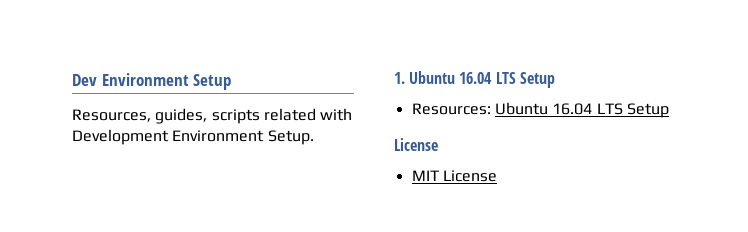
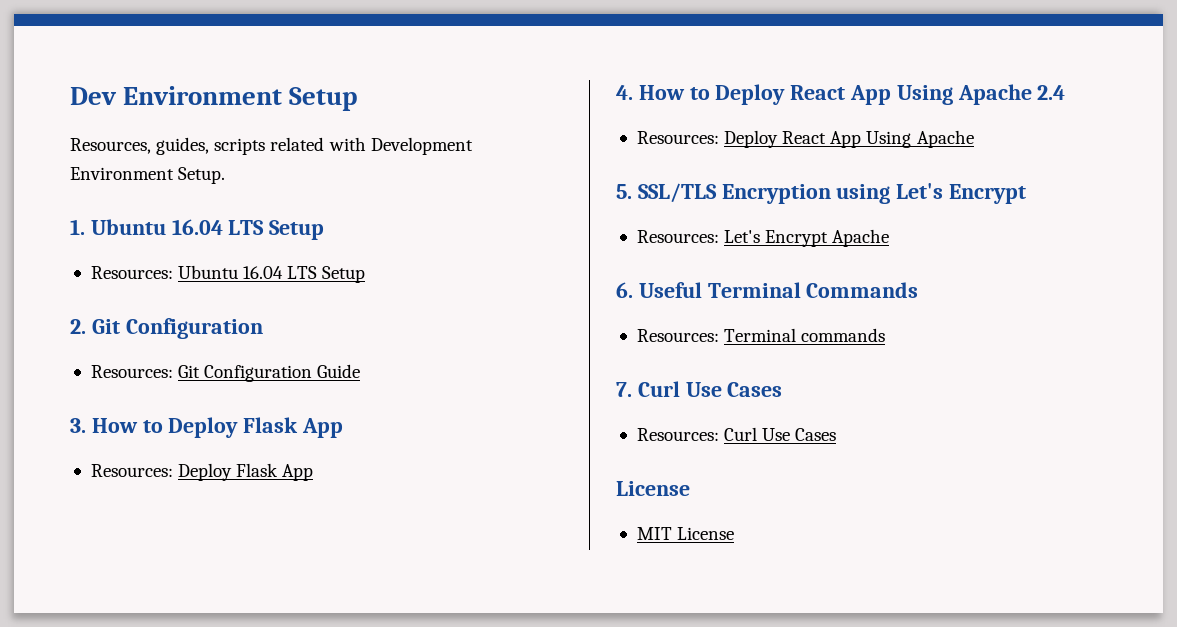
(669, 110) none -> [70,318,263,339] [90,364,361,382] [70,417,344,438] [90,463,314,481] [616,84,1066,105] [636,130,974,148] [616,183,1027,204] [636,229,890,247] [616,282,919,298] [636,328,886,342] [616,381,783,397] [636,427,837,441] // 2. Git Configuration // Resources: Git Configuration Guide // 3. How to Deploy Flask App // Resources: Deploy Flask App // 4. How to Deploy React App Using Apache 2.4 // Resources: Deploy React App Using Apache // 5. SSL/TLS Encryption using Let's Encrypt // Resources: Let's Encrypt Apache // 6. Useful Terminal Commands // Resources: Terminal commands // 7. Curl Use Cases // Resources: Curl Use Cases

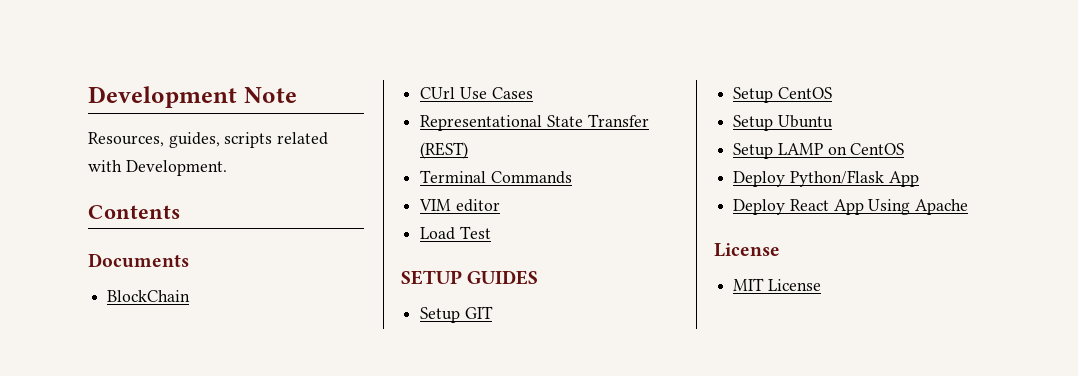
[70,86,358,111] Dev Environment Setup -> [88,86,297,108] Development Note
[370,137,473,155] [70,167,226,184] [70,219,325,240] [90,265,366,283] [70,318,263,339] [90,364,361,382] [70,417,344,438] [90,463,314,481] [616,84,1066,105] [636,130,974,148] [616,183,1027,204] [636,229,890,247] [616,282,919,298] [636,328,886,342] [616,381,783,397] [636,427,837,441] Development Environment Setup. // 1. Ubuntu 16.04 LTS Setup // Resources: Ubuntu 16.04 LTS Setup // 2. Git Configuration // Resources: Git Configuration Guide // 3. How to Deploy Flask App // Resources: Deploy Flask App // 4. How to Deploy React App Using Apache 2.4 // Resources: Deploy React App Using Apache // 5. SSL/TLS Encryption using Let's Encrypt // Resources: Let's Encrypt Apache // 6. Useful Terminal Commands // Resources: Terminal commands // 7. Curl Use Cases // Resources: Curl Use Cases -> [125,160,227,176] [88,205,180,219] [88,253,189,268] [107,290,191,302] [420,87,533,99] [420,114,649,131] [420,142,469,159] [420,170,572,184] [419,199,500,212] [420,226,491,240] [401,270,539,285] [420,306,493,323] [733,87,832,103] [733,115,833,131] [733,143,905,159] [733,170,919,187] [733,199,969,215] Development. // Contents // Documents // BlockChain // CUrl Use Cases // Representational State Transfer (REST) // Terminal Commands // VIM editor // Load Test // SETUP GUIDES // Setup GIT // Setup CentOS // Setup Ubuntu // Setup LAMP on CentOS // Deploy Python/Flask App // Deploy React App Using Apache

